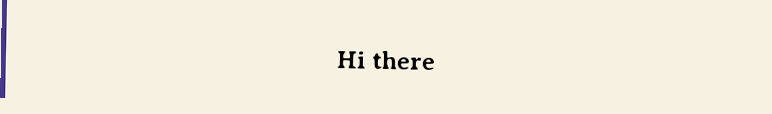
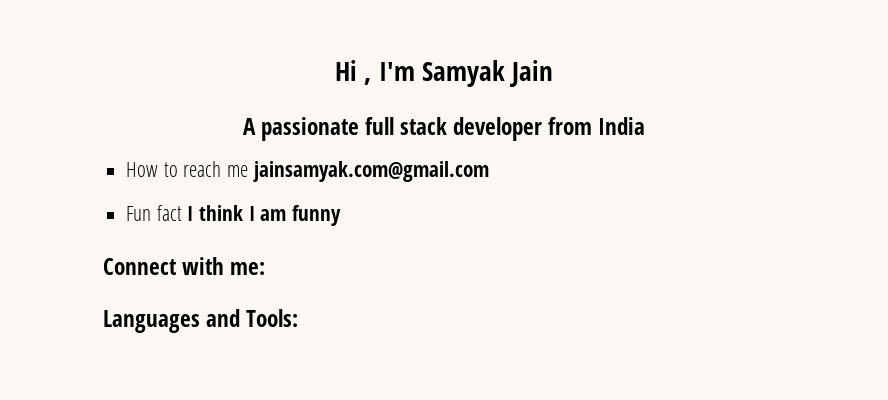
[371,50,437,71] there -> [364,60,553,87] [242,117,646,141] [126,161,489,182] [126,205,342,226] [103,257,266,275] [103,309,299,333] , I'm Samyak Jain // A passionate full stack developer from India // How to reach me jainsamyak.com@gmail.com // Fun fact I think I am funny // Connect with me: // Languages and Tools:

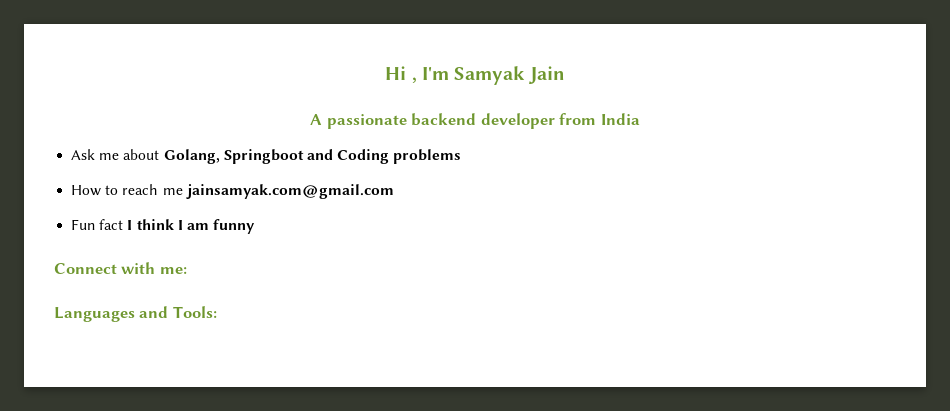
[364,117,447,135] full stack -> [411,113,477,126] backend
(646, 126) none -> [71,149,462,164] // Ask me about Golang, Springboot and Coding problems

